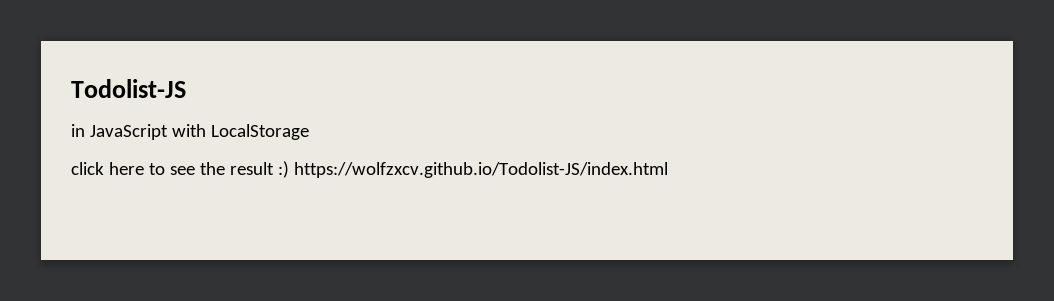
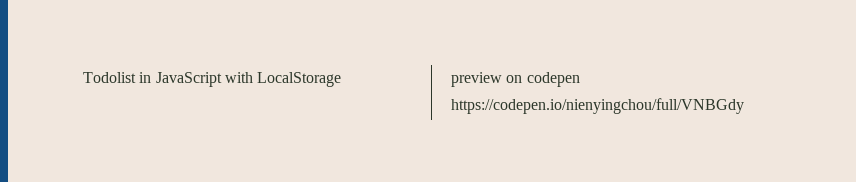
[71,79,186,98] Todolist-JS // -> [83,72,136,83] Todolist
[71,161,668,178] click here to see the result :) https://wolfzxcv.github.io/Todolist-JS/index.html -> [451,72,580,87] [451,98,744,114] preview on codepen https://codepen.io/nienyingchou/full/VNBGdy

